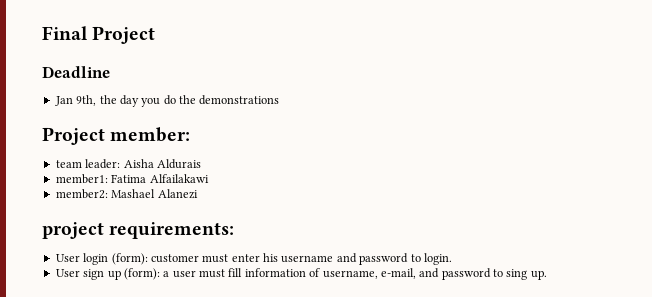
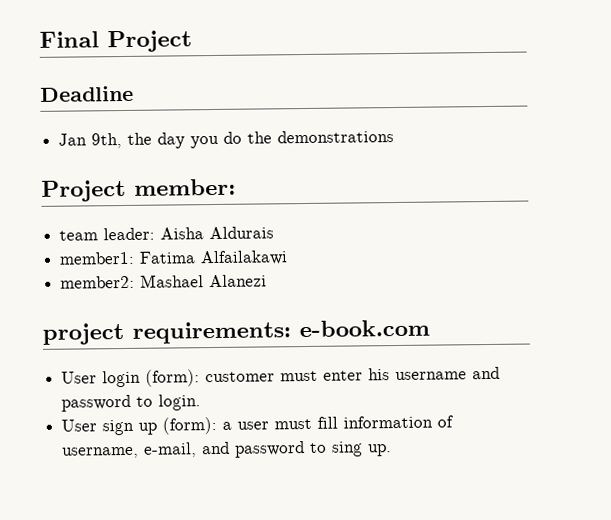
(235, 230) none -> [299,319,430,338] e-book.com

